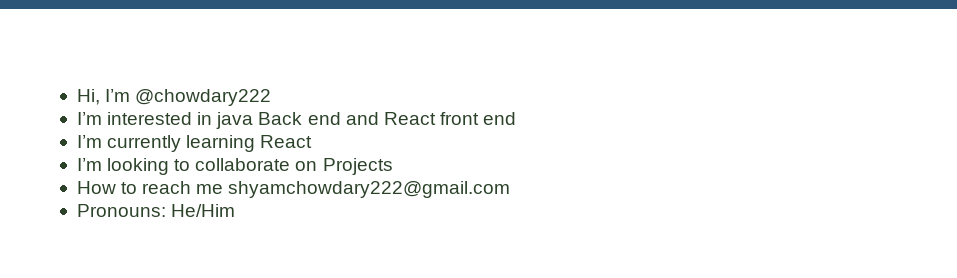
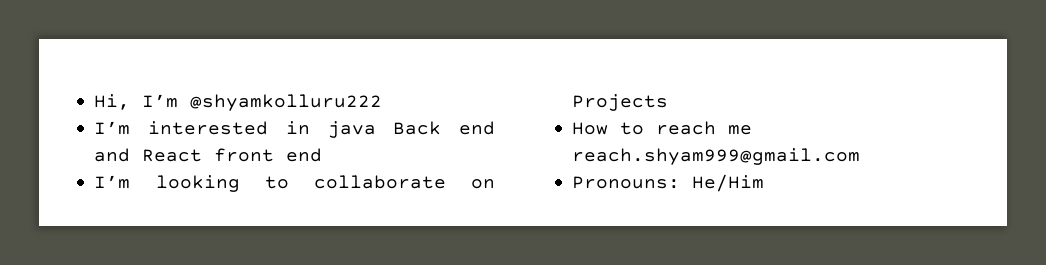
[135,89,272,106] @chowdary222 -> [190,94,383,111] @shyamkolluru222
[76,135,313,152] // I’m currently learning React -> (323, 155) none
[228,181,511,198] shyamchowdary222@gmail.com -> [572,148,861,165] reach.shyam999@gmail.com

